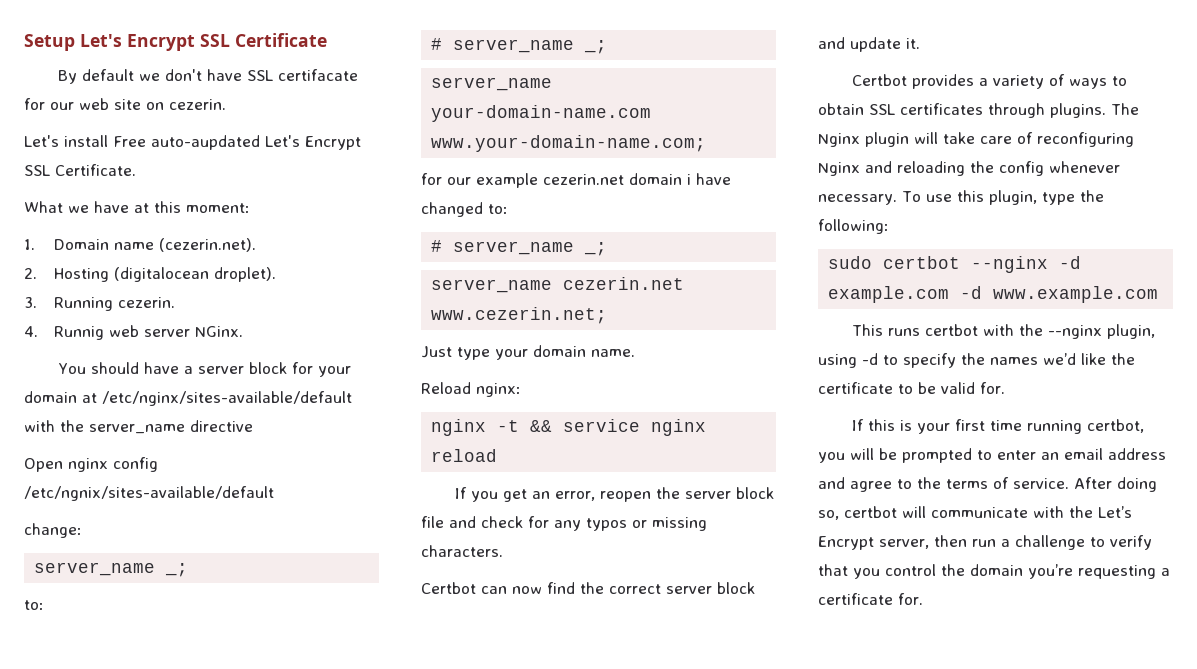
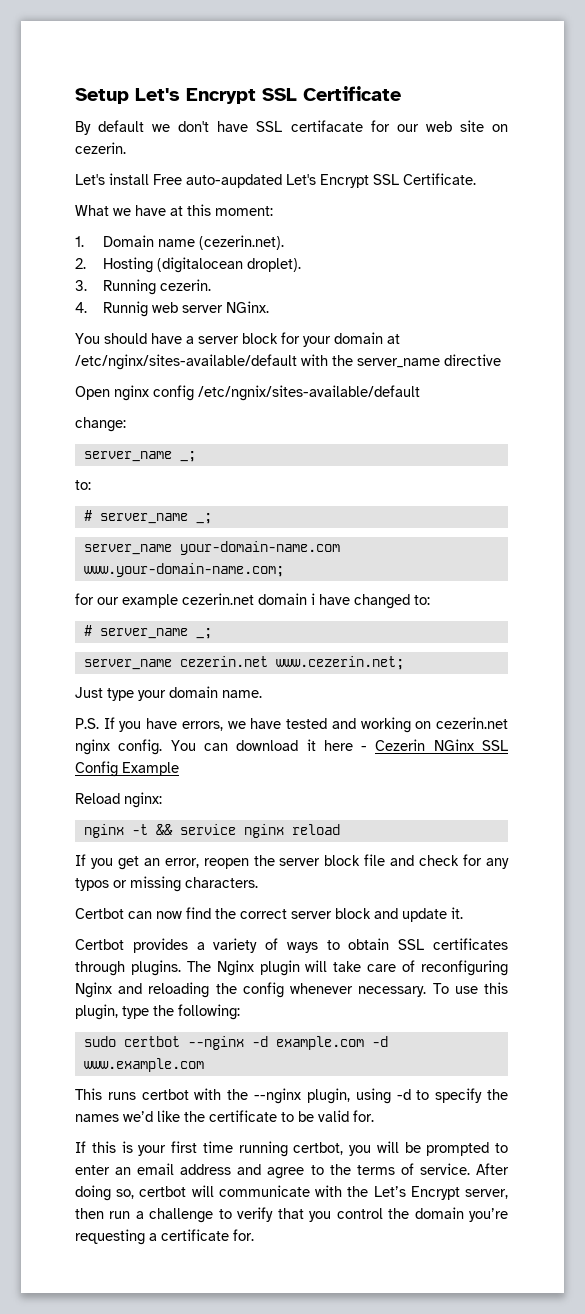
(635, 353) none -> [75,717,509,733] [75,739,509,755] [75,761,179,777] // P.S. If you have errors, we have tested and working on cezerin.net nginx config. You can download it here - Cezerin NGinx SSL Config Example

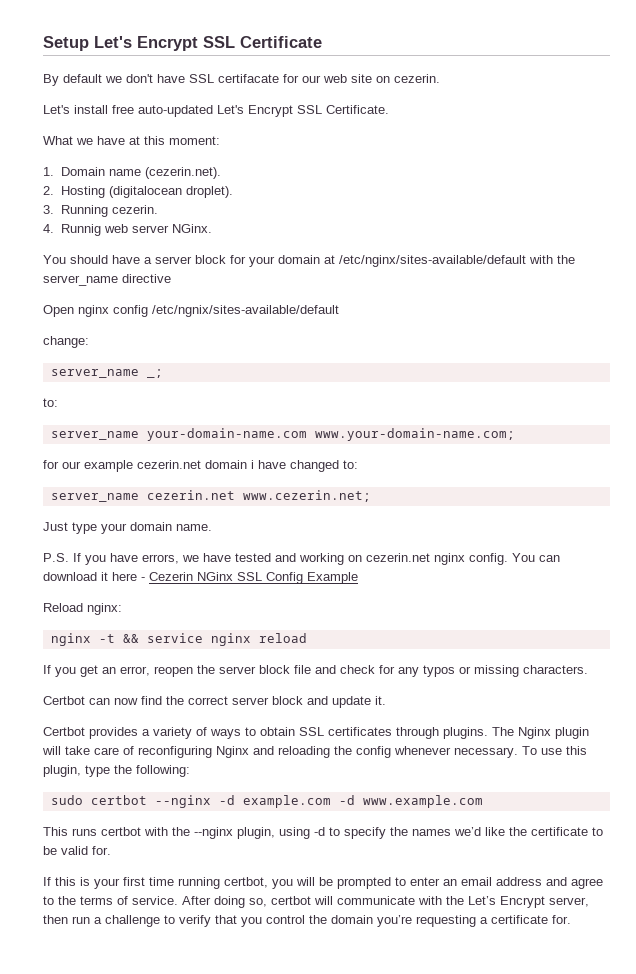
[153,174,282,188] Free auto-aupdated -> [112,105,213,117] free auto-updated
[83,510,212,524] // # server_name _; -> (58, 402) none
[83,625,212,639] // # server_name _; -> (358, 464) none

